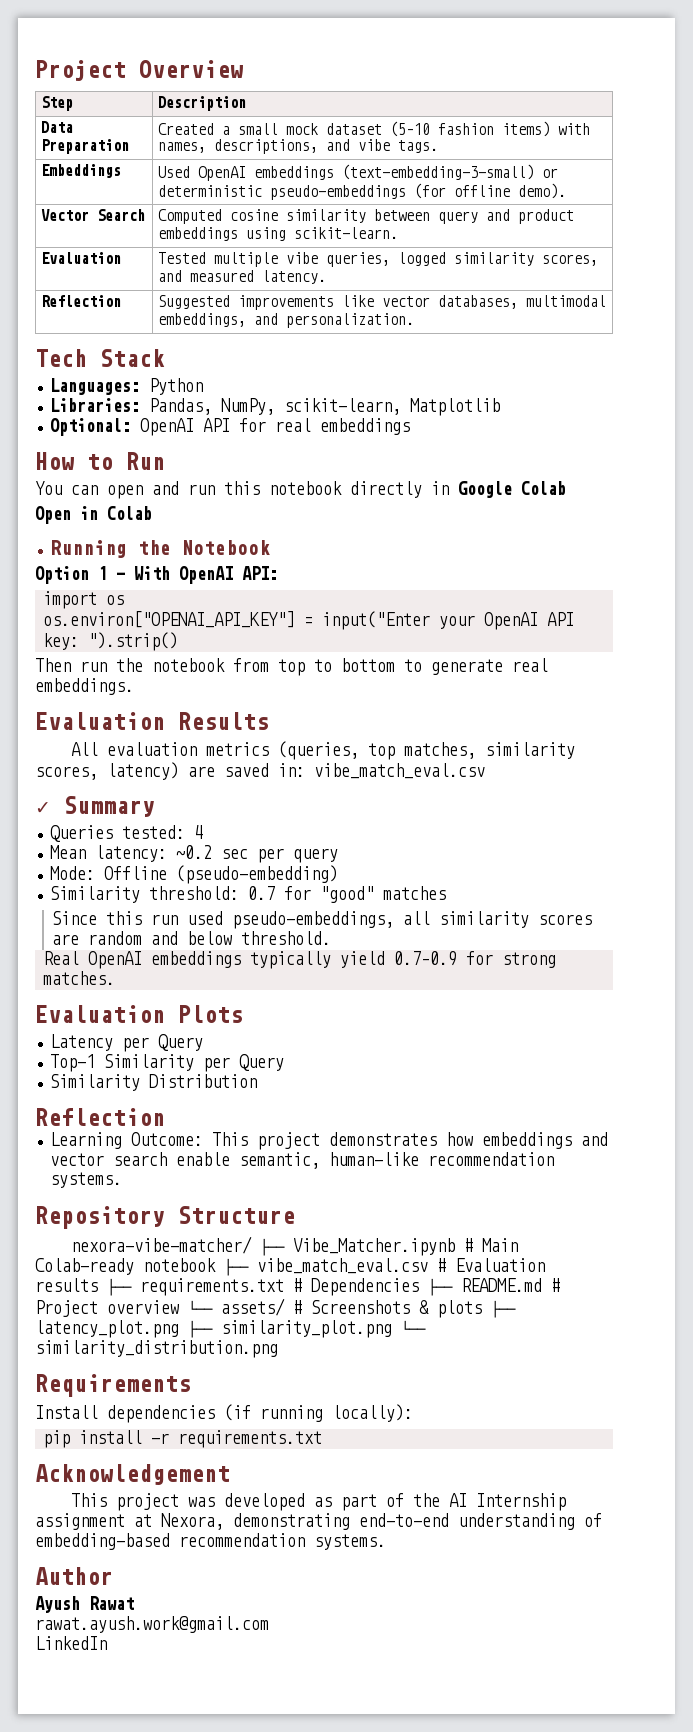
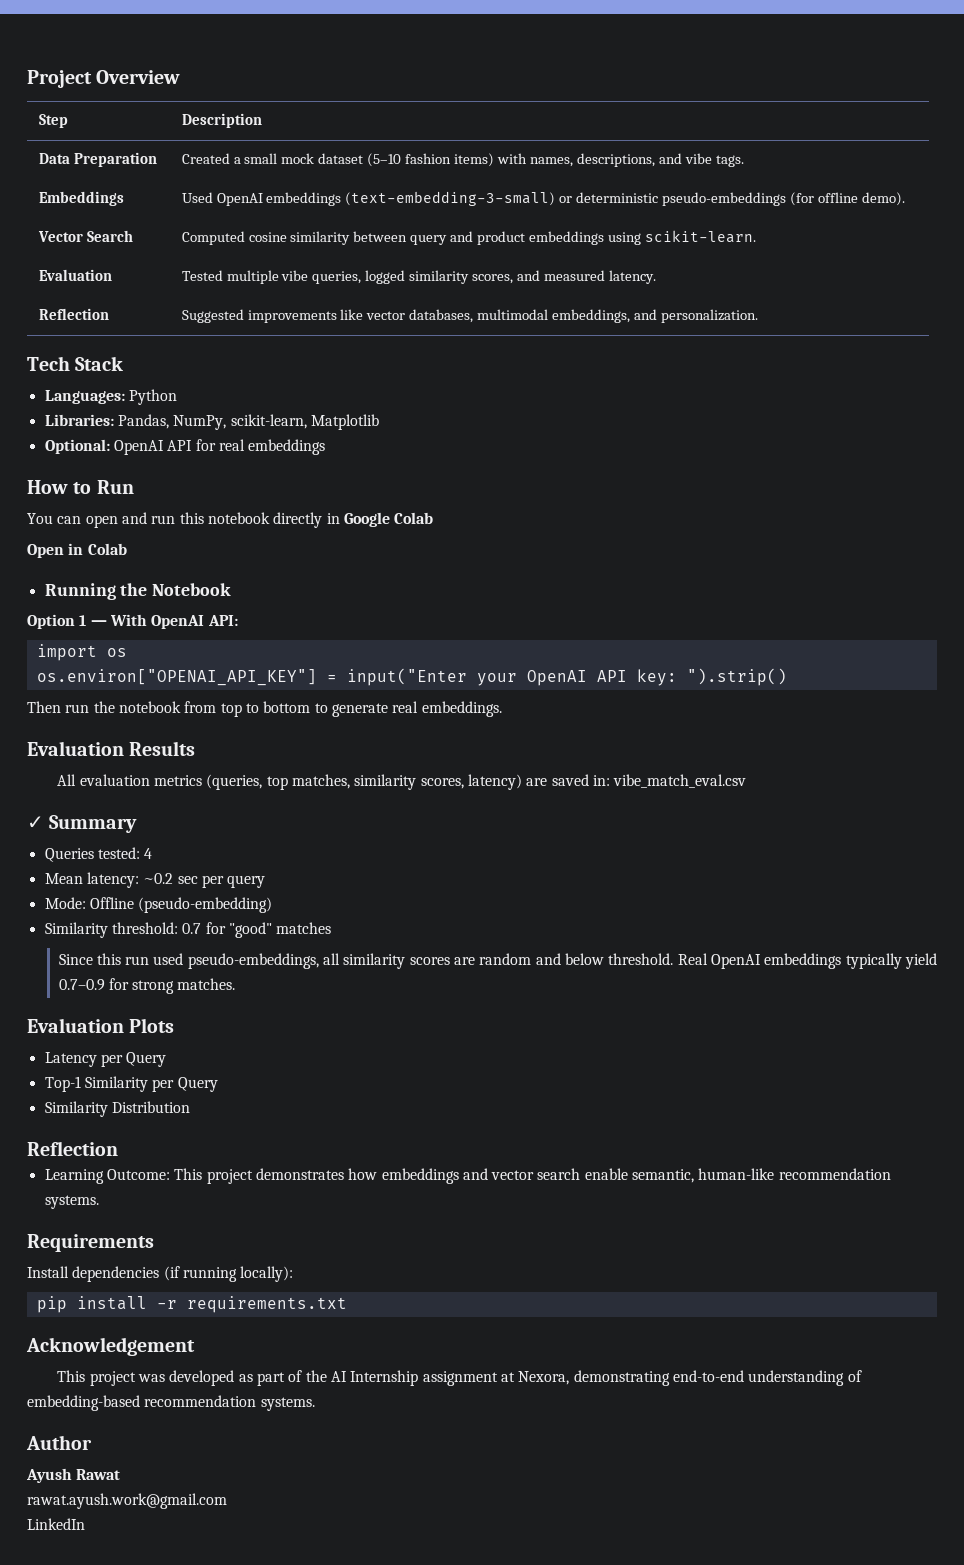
(331, 938) // -> (674, 959) none
[35,1206,295,1229] [70,1236,518,1256] [35,1258,545,1276] [35,1278,560,1296] [35,1298,516,1318] [35,1320,426,1338] [35,1340,278,1358] // Repository Structure // nexora-vibe-matcher/ ├── Vibe_Matcher.ipynb # Main Colab-ready notebook ├── vibe_match_eval.csv # Evaluation results ├── requirements.txt # Dependencies ├── README.md # Project overview └── assets/ # Screenshots & plots ├── latency_plot.png ├── similarity_plot.png └── similarity_distribution.png -> (99, 1202) none

